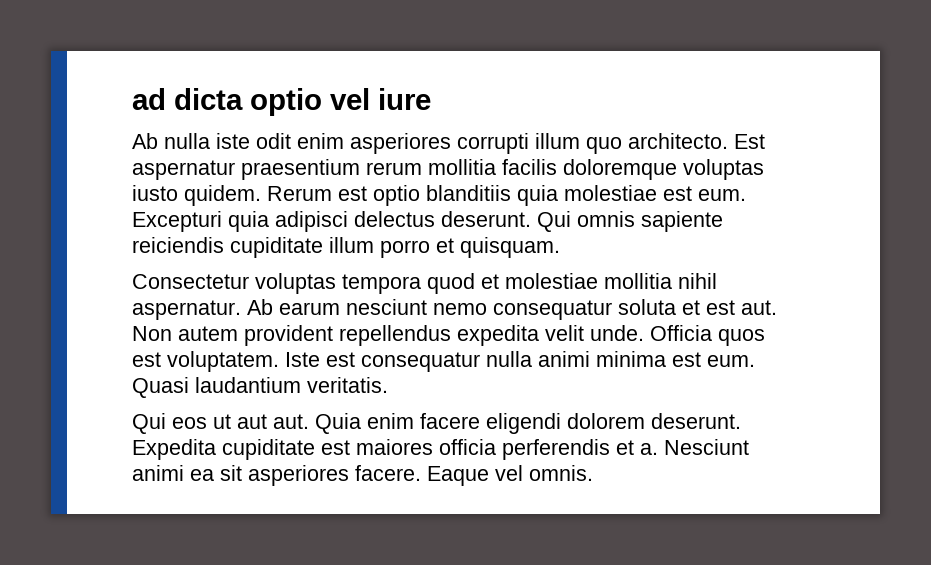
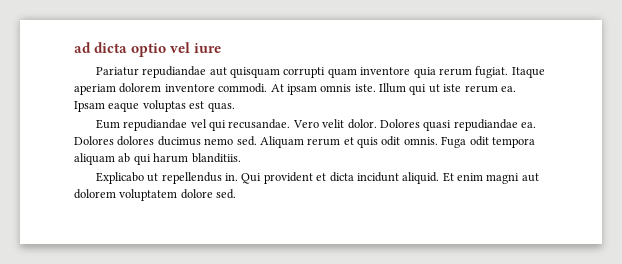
[132,133,765,154] [132,159,764,180] [132,185,746,206] [132,211,723,232] [132,237,560,258] [132,273,717,294] [132,299,777,320] [132,325,765,346] [132,351,755,372] [132,377,388,398] [132,413,741,434] [132,439,749,460] [132,465,593,486] Ab nulla iste odit enim asperiores corrupti illum quo architecto. Est aspernatur praesentium rerum mollitia facilis doloremque voluptas iusto quidem. Rerum est optio blanditiis quia molestiae est eum. Excepturi quia adipisci delectus deserunt. Qui omnis sapiente reiciendis cupiditate illum porro et quisquam. // Consectetur voluptas tempora quod et molestiae mollitia nihil aspernatur. Ab earum nesciunt nemo consequatur soluta et est aut. Non autem provident repellendus expedita velit unde. Officia quos est voluptatem. Iste est consequatur nulla animi minima est eum. Quasi laudantium veritatis. // Qui eos ut aut aut. Quia enim facere eligendi dolorem deserunt. Expedita cupiditate est maiores officia perferendis et a. Nesciunt animi ea sit asperiores facere. Eaque vel omnis. -> [95,66,545,78] [74,83,516,95] [74,100,235,112] [95,119,536,131] [74,136,535,148] [74,153,241,165] [95,172,539,184] [74,189,237,201] Pariatur repudiandae aut quisquam corrupti quam inventore quia rerum fugiat. Itaque aperiam dolorem inventore commodi. At ipsam omnis iste. Illum qui ut iste rerum ea. Ipsam eaque voluptas est quas. // Eum repudiandae vel qui recusandae. Vero velit dolor. Dolores quasi repudiandae ea. Dolores dolores ducimus nemo sed. Aliquam rerum et quis odit omnis. Fuga odit tempora aliquam ab qui harum blanditiis. // Explicabo ut repellendus in. Qui provident et dicta incidunt aliquid. Et enim magni aut dolorem voluptatem dolore sed.

